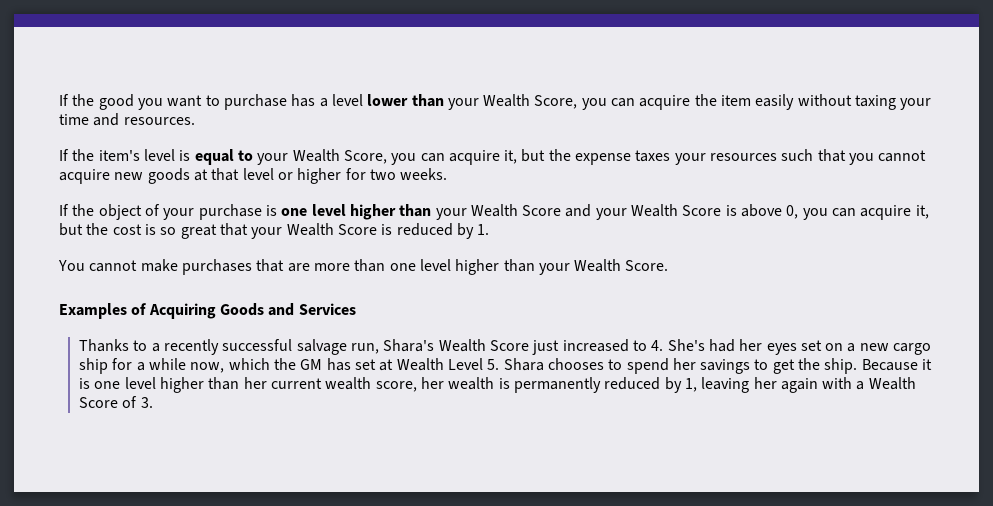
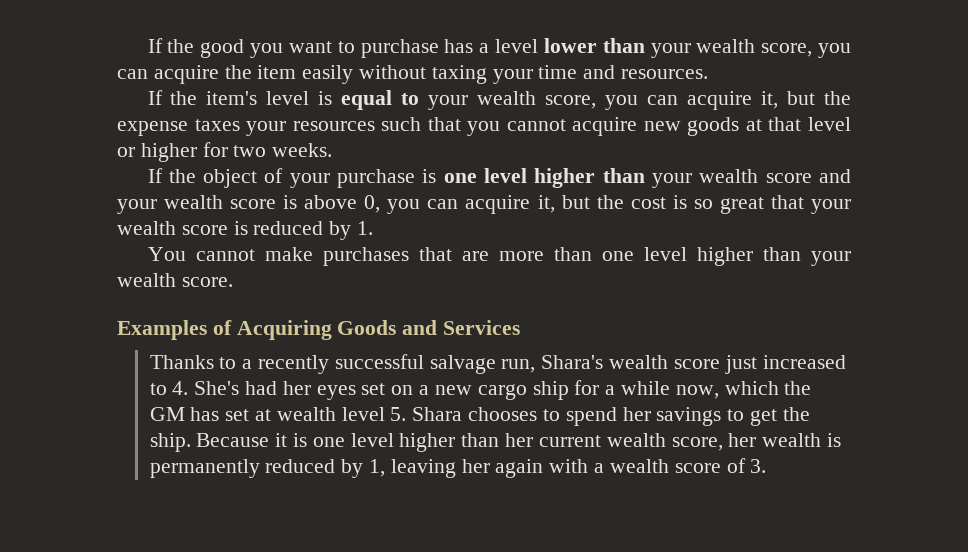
[483,94,578,109] Wealth Score, -> [696,39,813,57] wealth score,
[292,149,387,164] Wealth Score, -> [477,91,597,109] wealth score,
[470,204,722,220] Wealth Score and your Wealth Score -> [699,169,852,183] [117,195,277,214] wealth score and your wealth score
[286,223,377,236] Wealth Score -> [117,221,228,235] wealth score
[574,259,669,272] Wealth Score. -> [117,273,233,287] wealth score.
[438,339,529,352] Wealth Score -> [609,355,720,369] wealth score
[396,358,483,371] Wealth Level -> [276,407,385,421] wealth level
[868,377,916,390] [79,397,119,408] Wealth Score -> [609,459,721,473] wealth score

